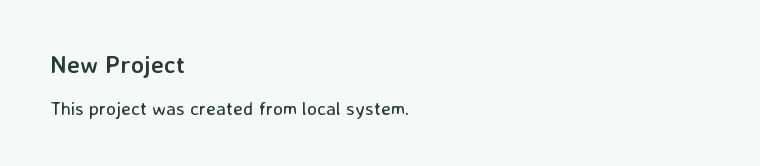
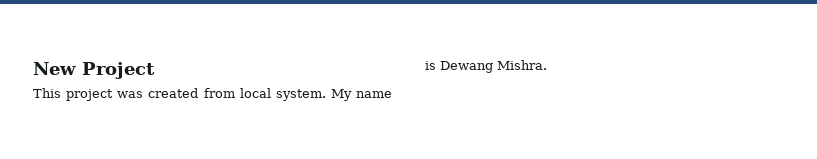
(409, 111) none -> [330,89,392,101] [425,60,547,73] My name is Dewang Mishra.

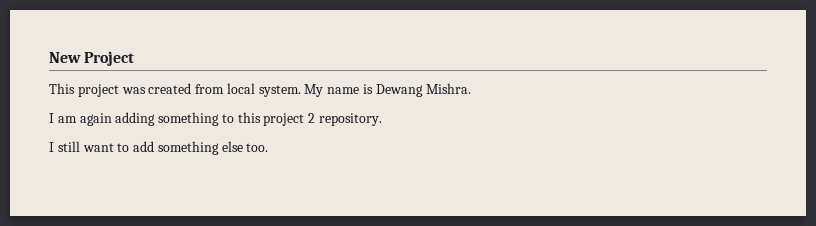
(547, 65) none -> [49,112,383,126] [49,141,269,155] // I am again adding something to this project 2 repository. // I still want to add something else too.

